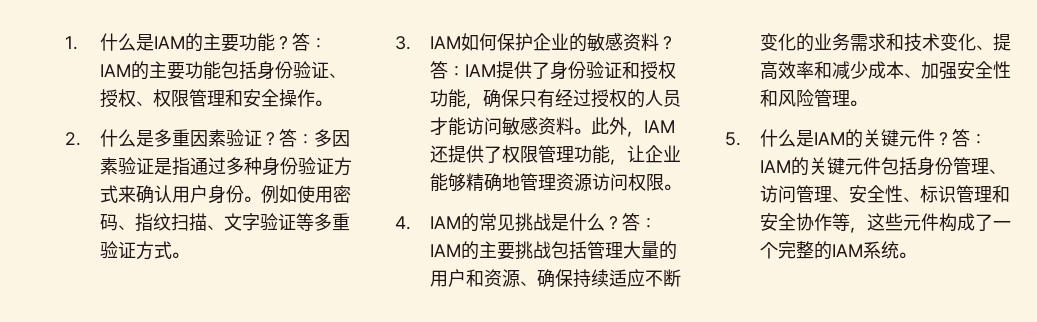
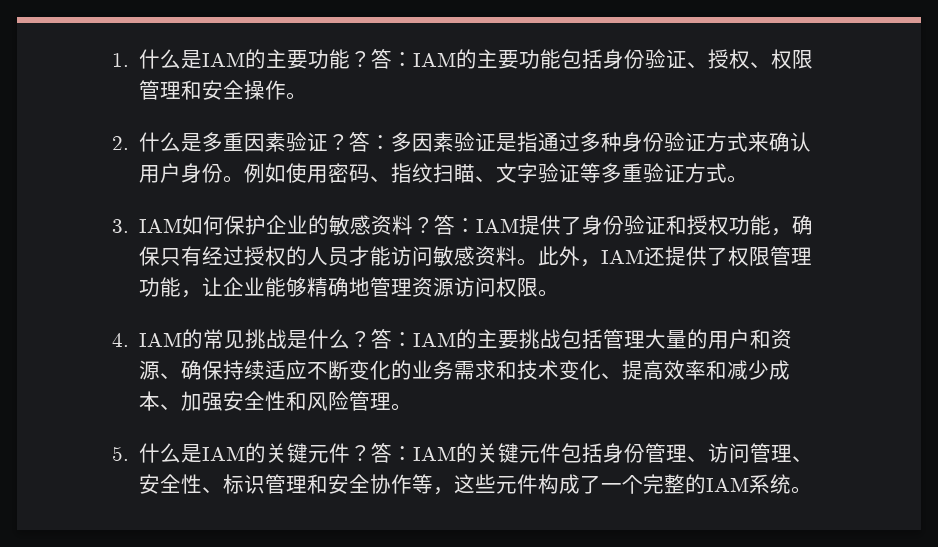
[188,213,207,231] 描 -> [454,164,476,183] 瞄

